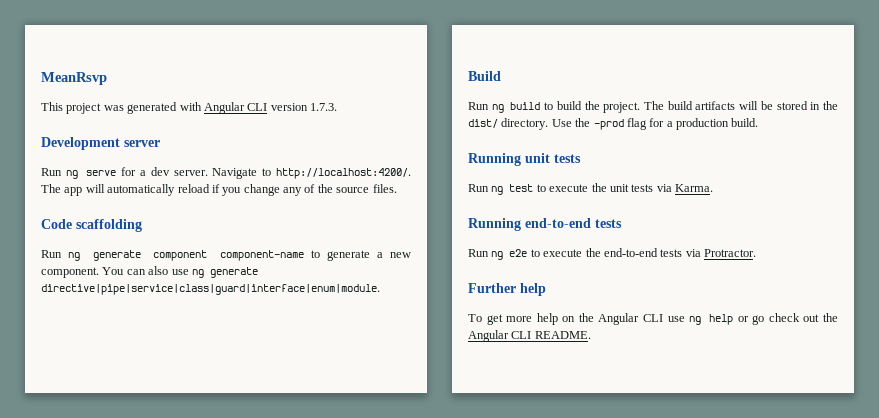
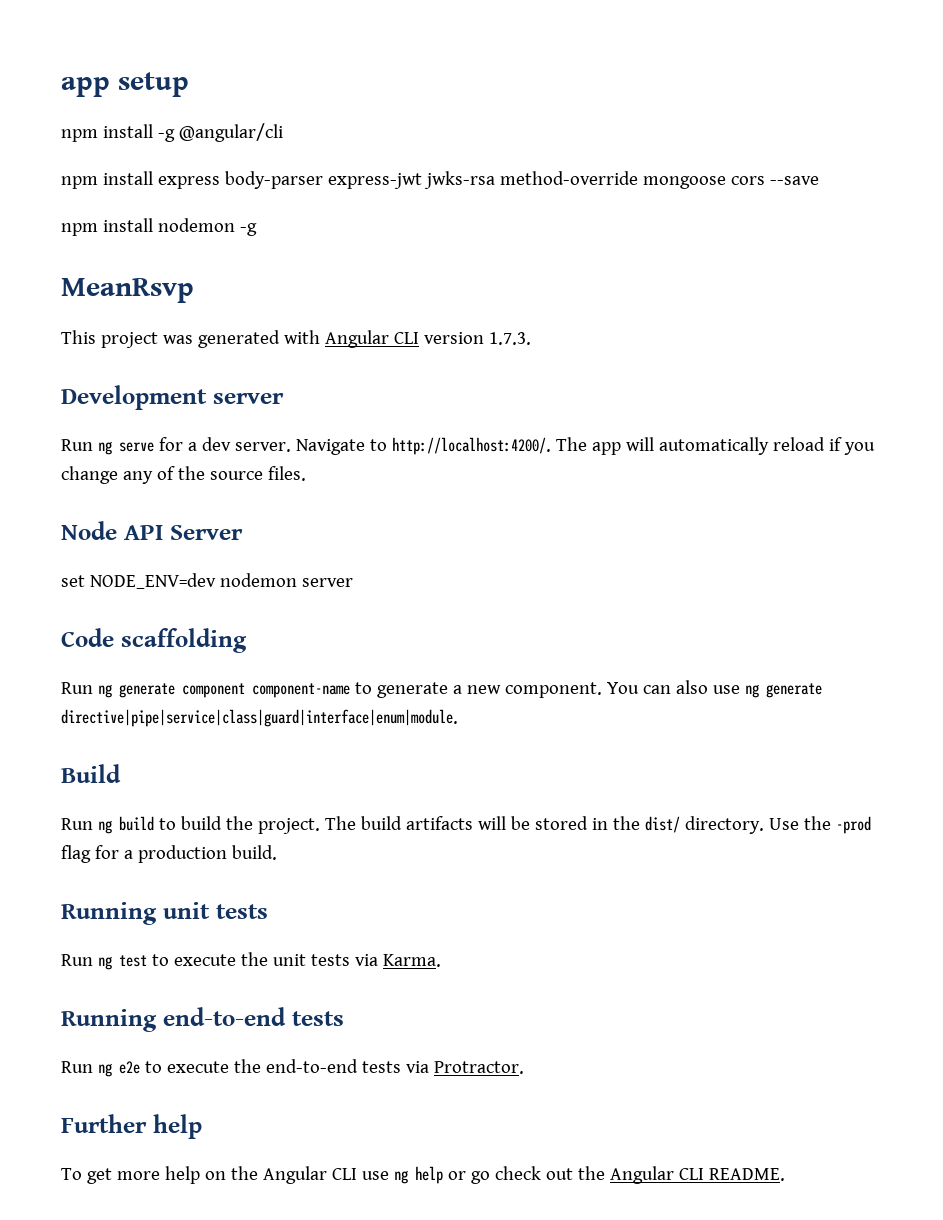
(41, 78) none -> [61,72,189,97] [61,123,283,142] [61,171,819,189] [61,218,257,236] app setup // npm install -g @angular/cli // npm install express body-parser express-jwt jwks-rsa method-override mongoose cors --save // npm install nodemon -g //
(397, 188) none -> [61,521,243,540] [61,573,353,589] // Node API Server // set NODE_ENV=dev nodemon server

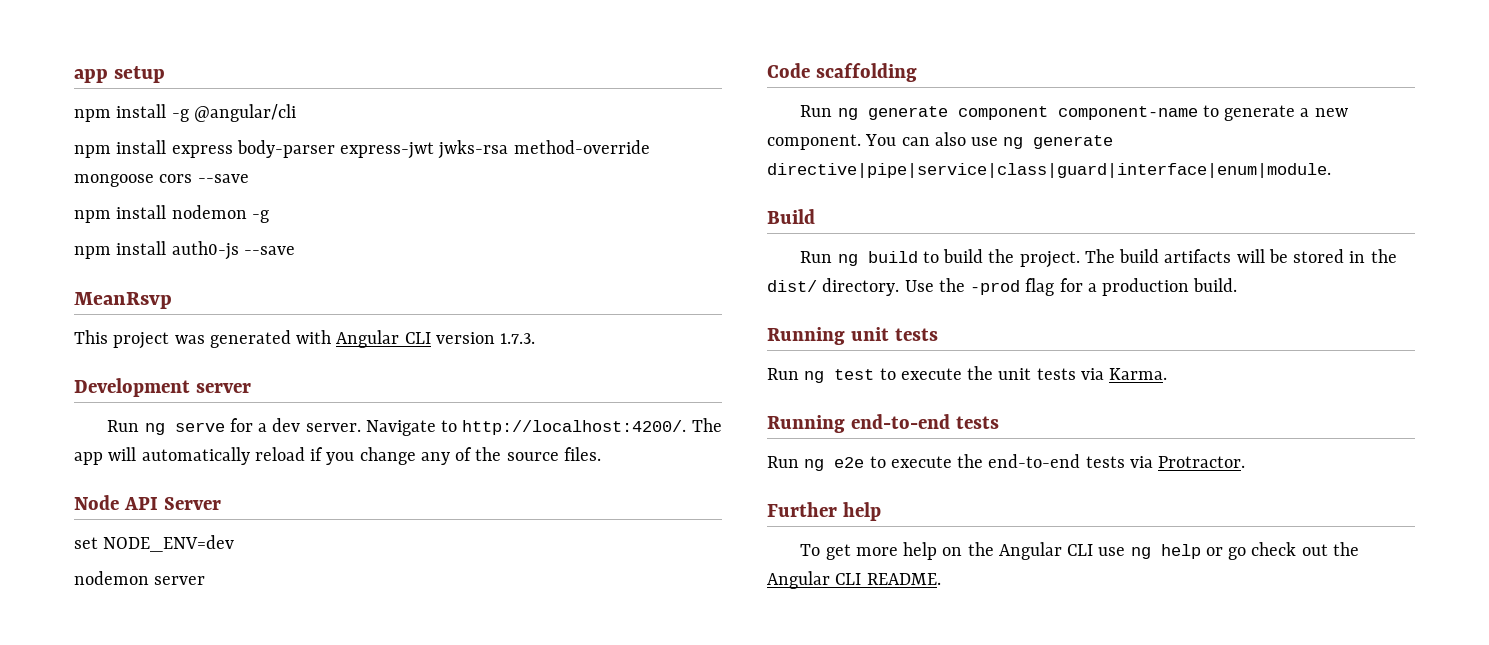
(257, 229) none -> [74,241,295,260] // npm install auth0-js --save
(216, 581) none -> (235, 543) //

